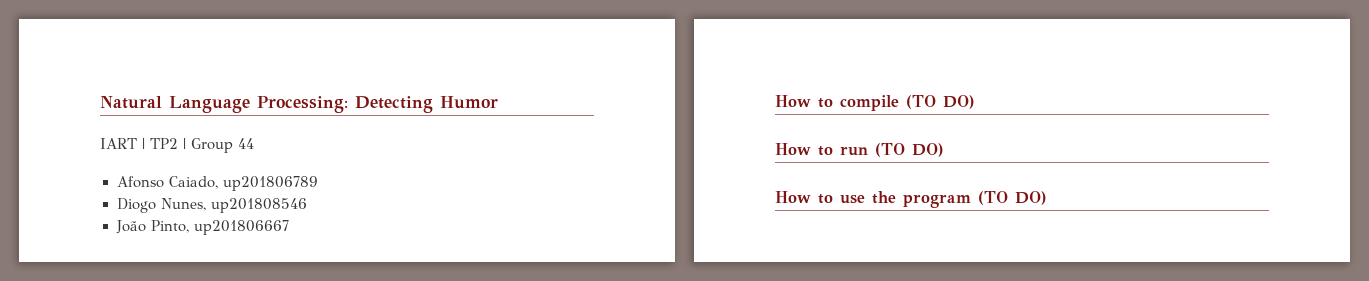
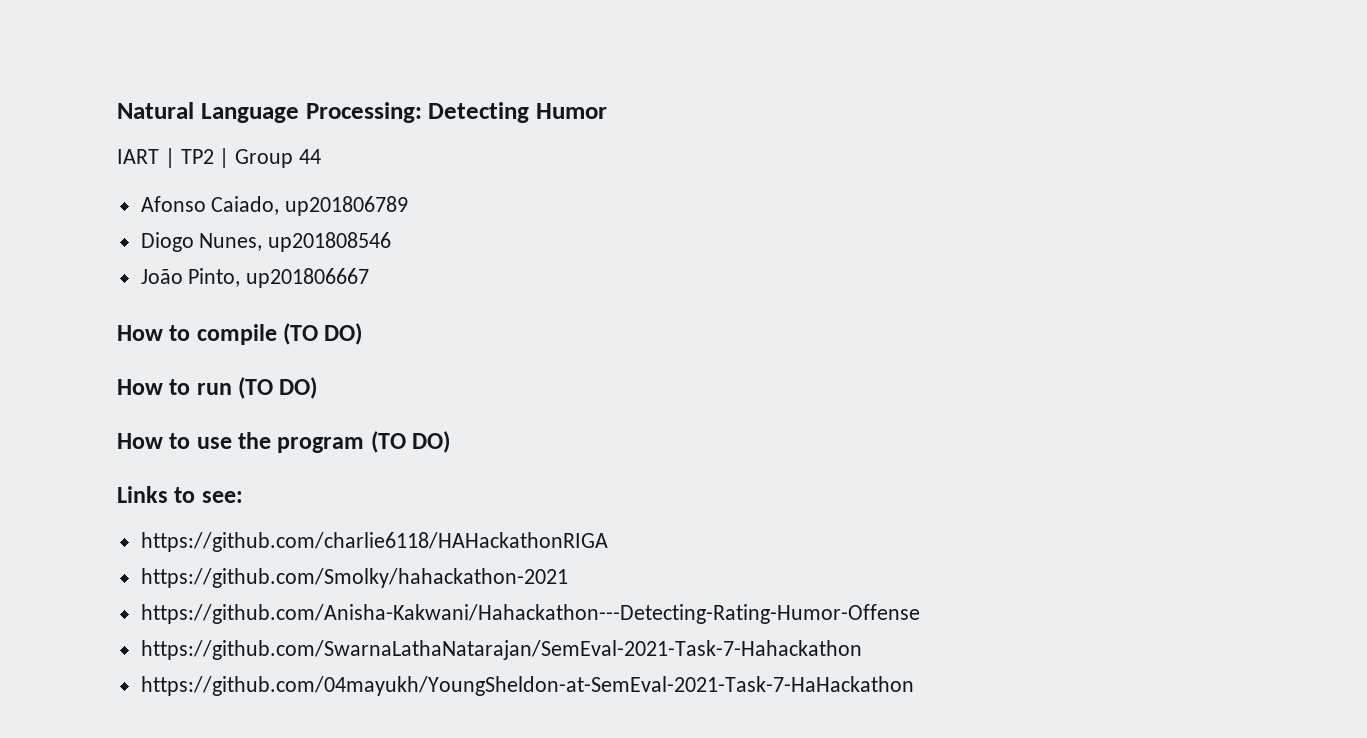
(1047, 198) none -> [117,486,243,503] [140,532,608,552] [140,568,568,588] [140,604,920,624] [140,640,862,660] [140,676,914,696] // Links to see: // https://github.com/charlie6118/HAHackathonRIGA // https://github.com/Smolky/hahackathon-2021 // https://github.com/Anisha-Kakwani/Hahackathon---Detecting-Rating-Humor-Offense // https://github.com/SwarnaLathaNatarajan/SemEval-2021-Task-7-Hahackathon // https://github.com/04mayukh/YoungSheldon-at-SemEval-2021-Task-7-HaHackathon

